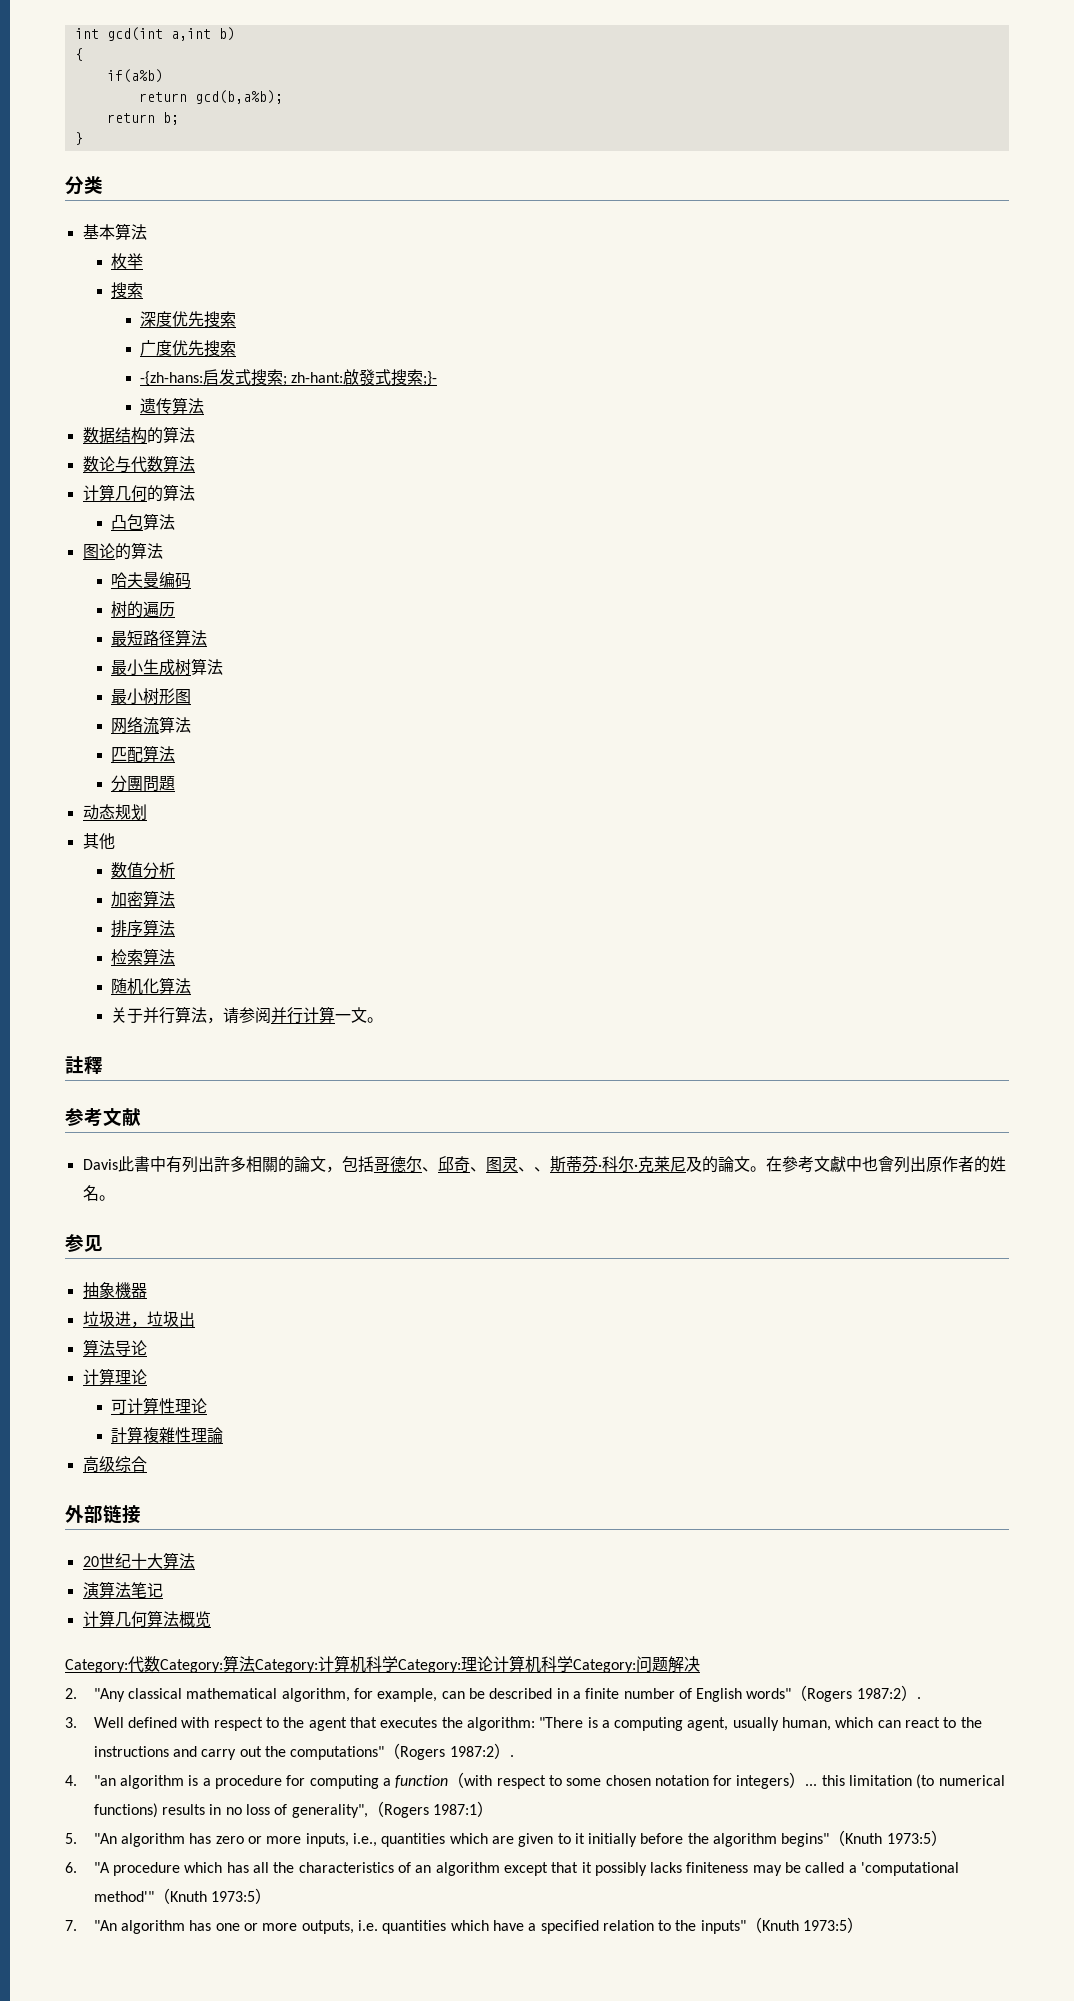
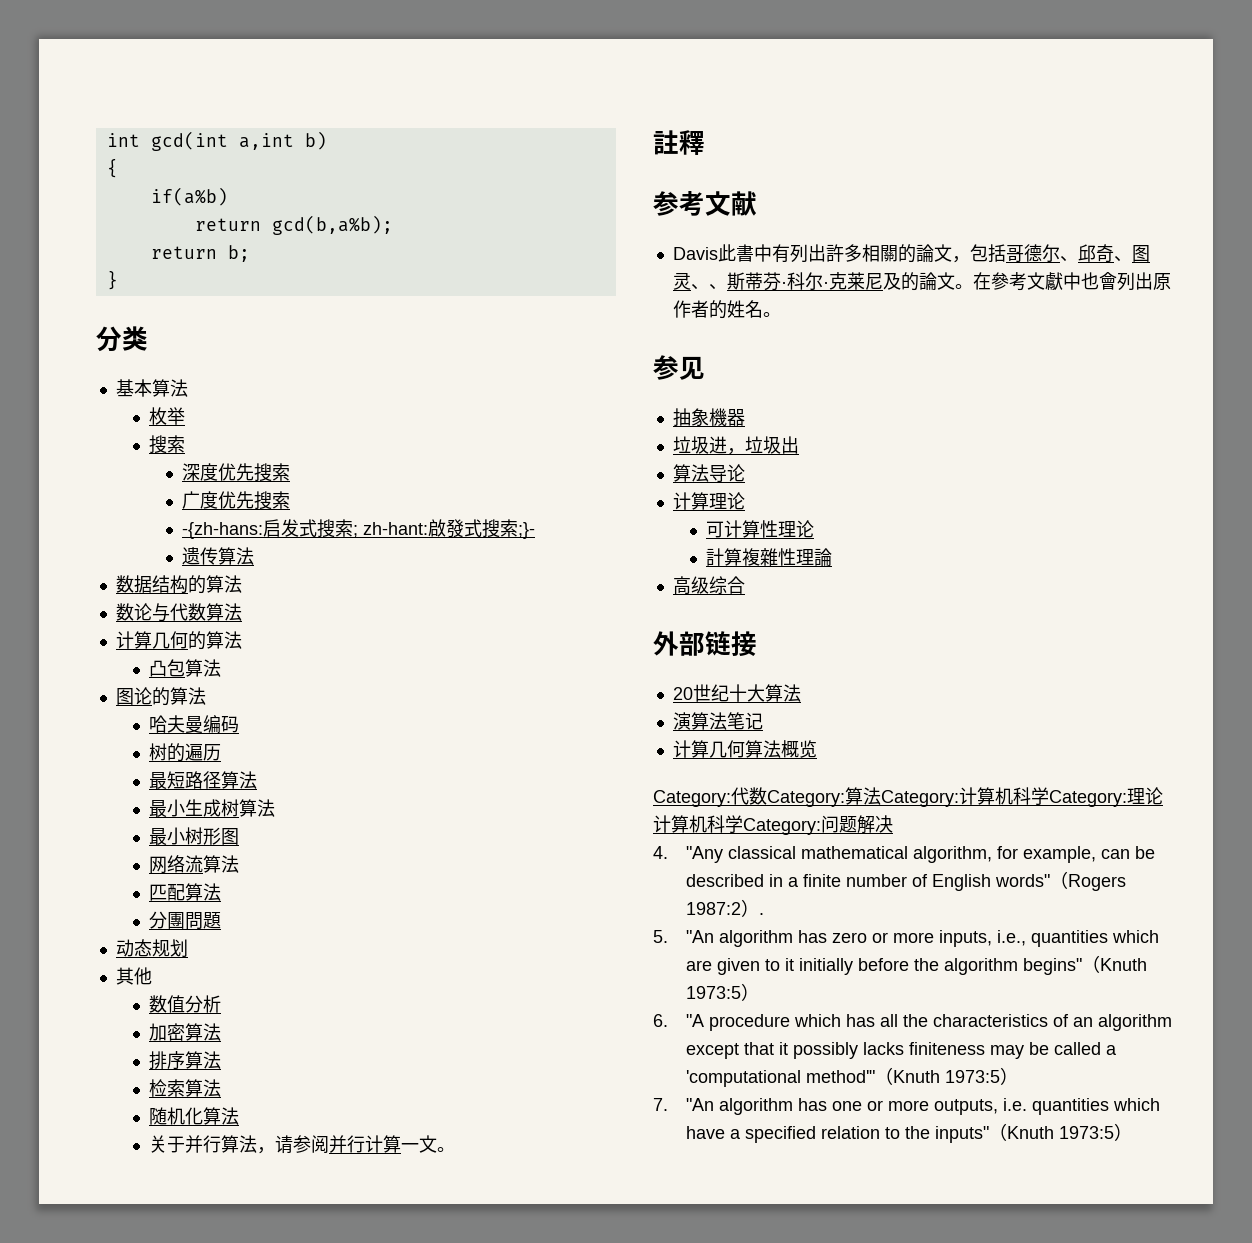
[65,1688,77,1699] 2. -> [653,846,668,859] 4.
[65,1717,982,1731] [93,1743,514,1760] [65,1772,1005,1789] [93,1801,493,1818] // 3. Well defined with respect to the agent that executes the algorithm: "There is a computing agent, usually human, which can react to the instructions and carry out the computations"（Rogers 1987:2）. // 4. "an algorithm is a procedure for computing a function（with respect to some chosen notation for integers）... this limitation (to numerical functions) results in no loss of generality",（Rogers 1987:1） -> (765, 914) none

